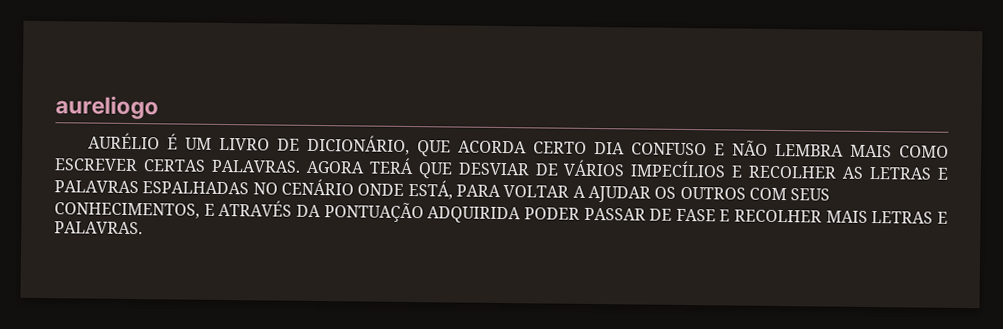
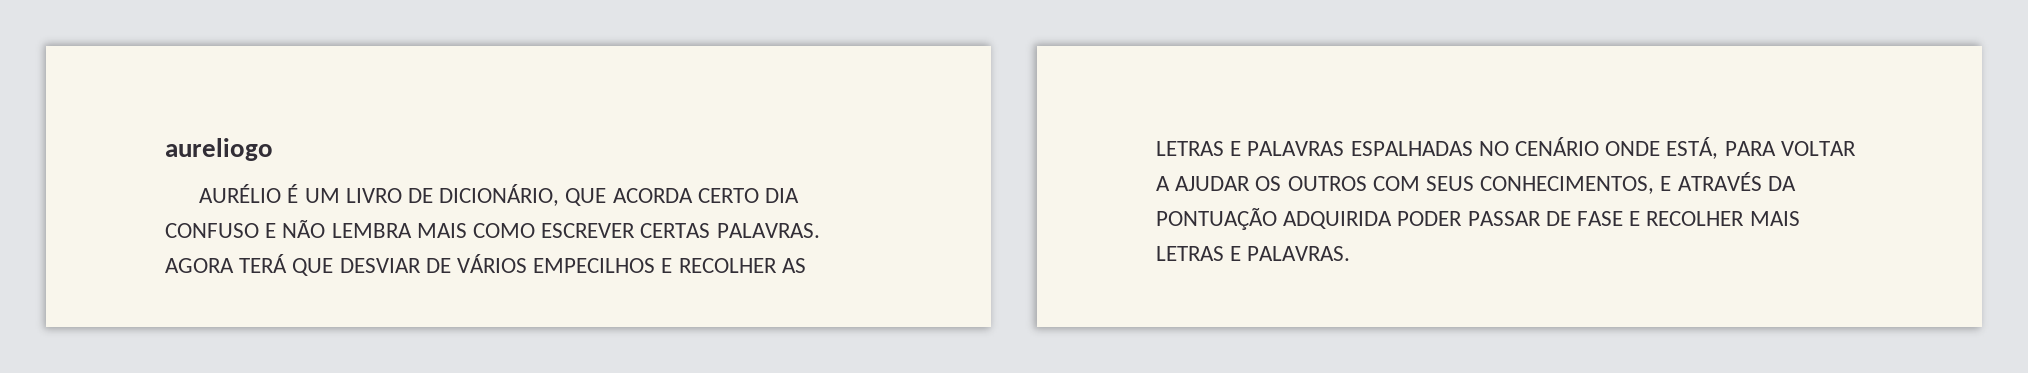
[630,160,727,178] IMPECÍLIOS -> [533,258,656,273] EMPECILHOS

